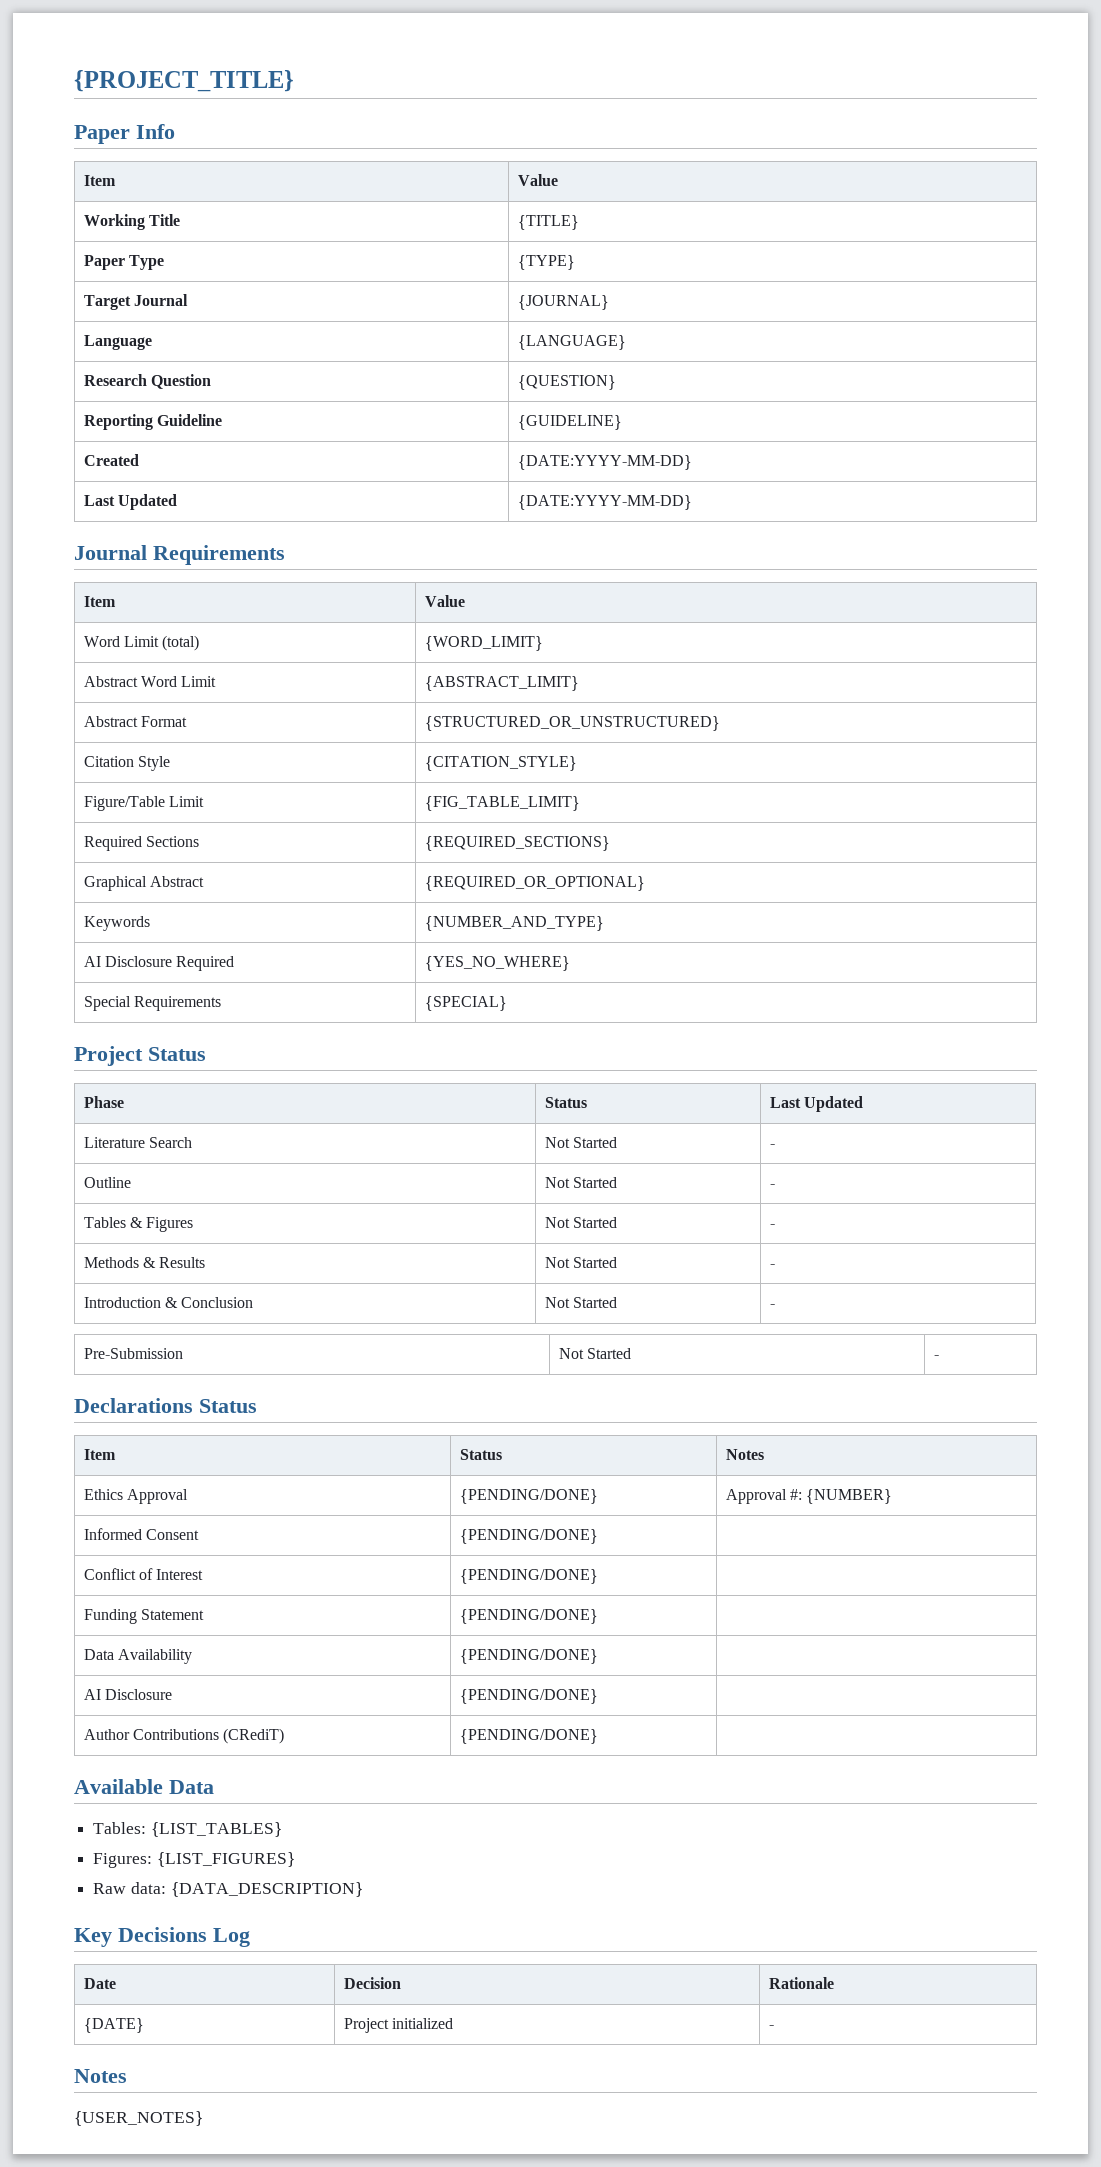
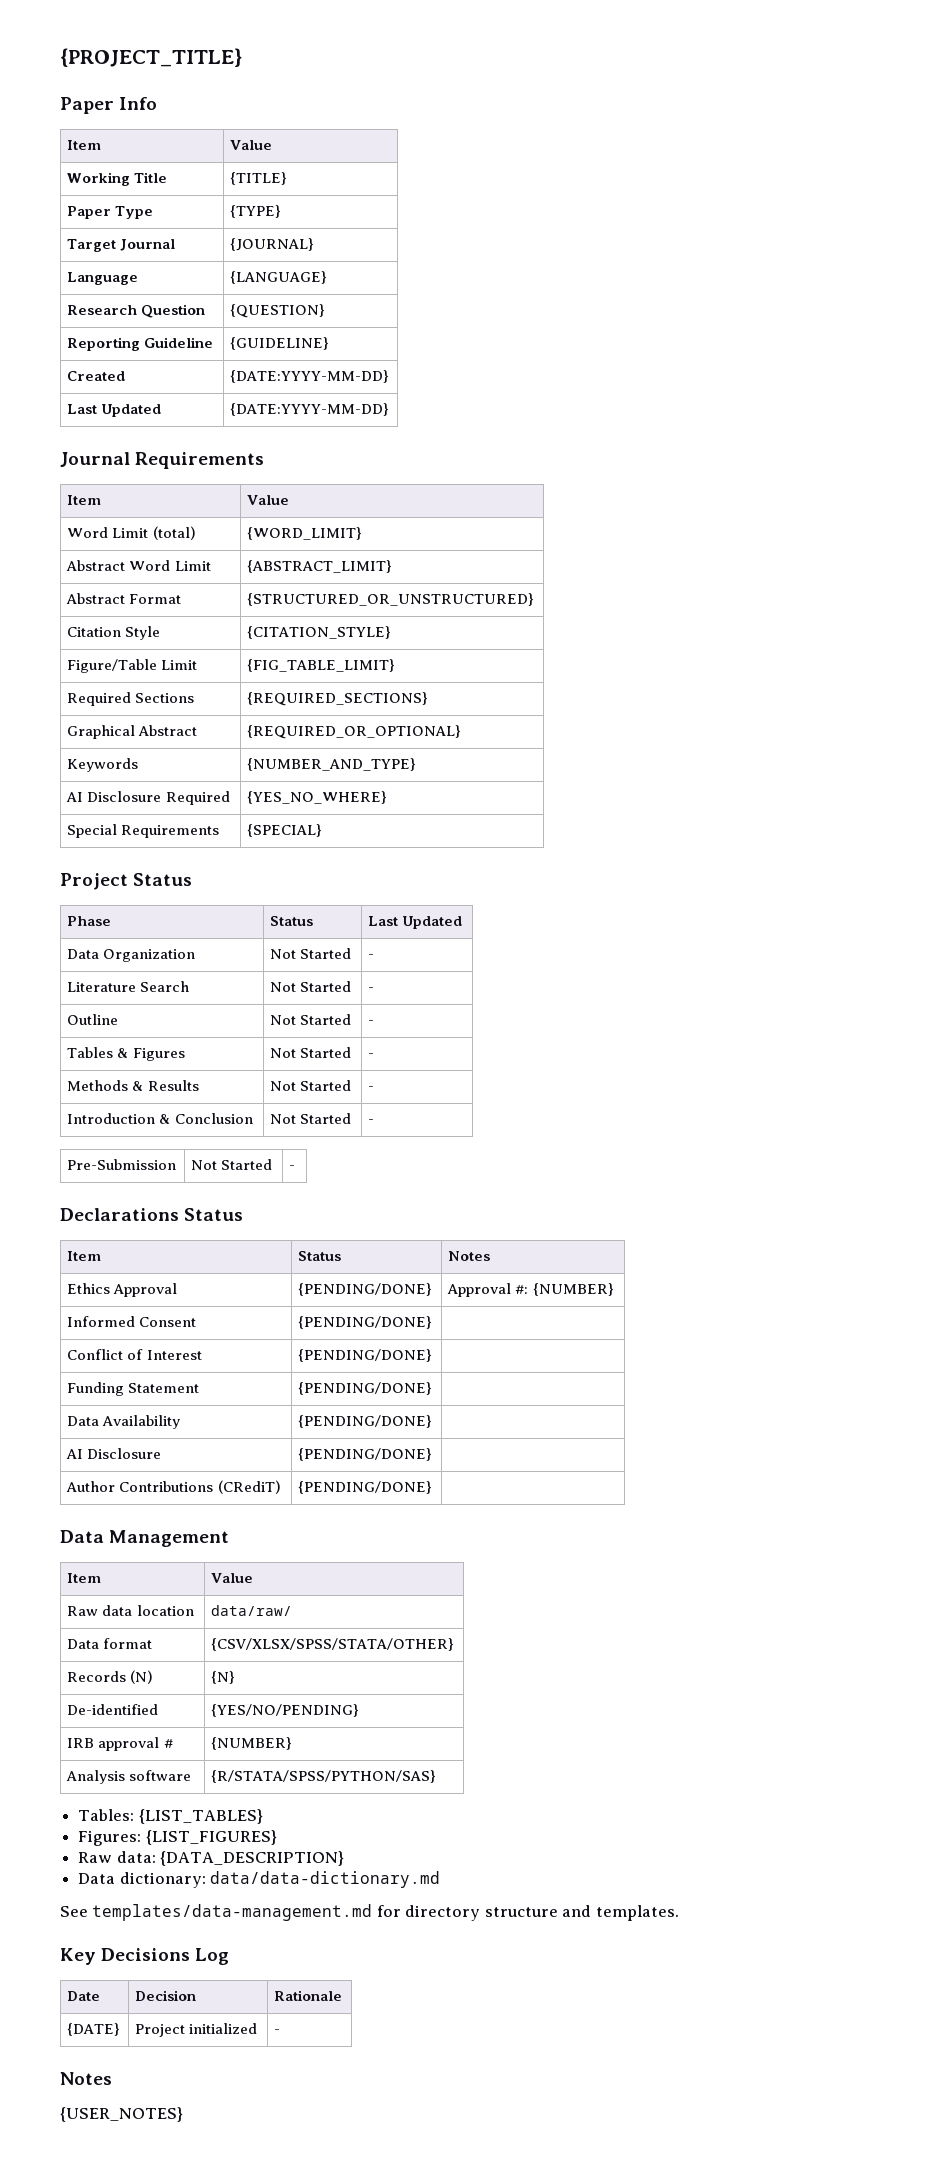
(863, 1104) none -> [67,949,196,962] [270,948,352,959] [368,954,375,959] // Data Organization | Not Started | -
[74,1779,214,1794] Available Data -> [60,1530,230,1547] [67,1573,102,1583] [211,1573,254,1583] [67,1605,194,1616] [211,1605,293,1616] [67,1638,153,1649] [211,1638,455,1651] [67,1670,154,1684] [211,1671,236,1684] [67,1704,159,1715] [211,1704,360,1717] [67,1737,173,1751] [211,1737,293,1750] [66,1770,192,1784] [211,1770,437,1783] Data Management // Item | Value // Raw data location | data/raw/ // Data format | {CSV/XLSX/SPSS/STATA/OTHER} // Records (N) | {N} // De-identified | {YES/NO/PENDING} // IRB approval # | {NUMBER} // Analysis software | {R/STATA/SPSS/PYTHON/SAS}
(363, 1889) none -> [78,1871,441,1888] [60,1904,679,1921] // Data dictionary: data/data-dictionary.md // See templates/data-management.md for directory structure and templates.

